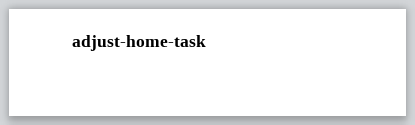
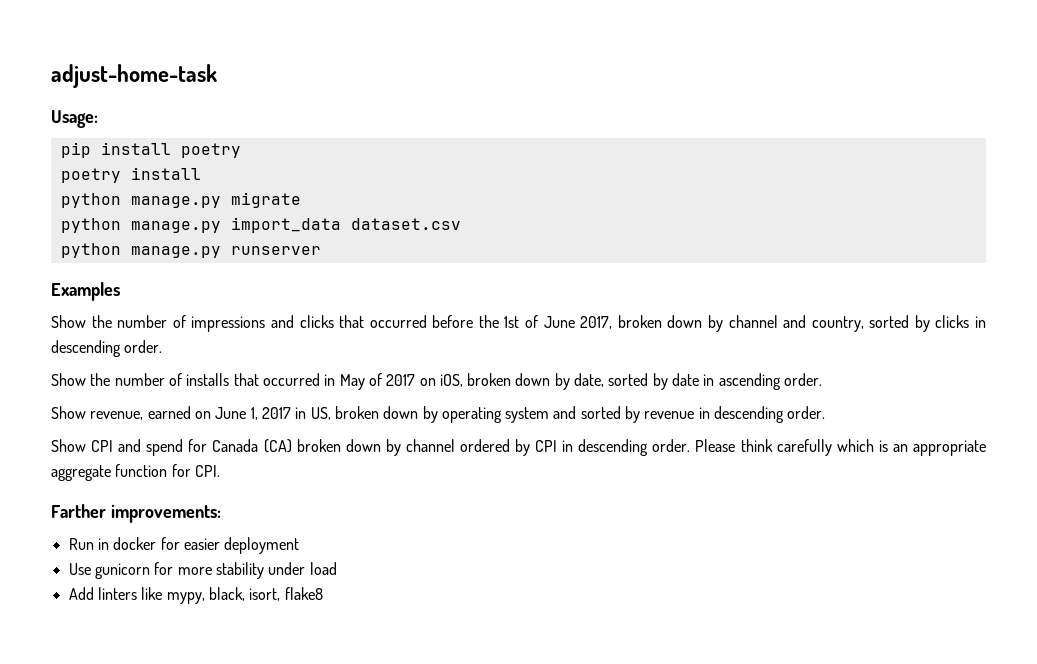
(206, 43) none -> [51,110,98,128] [60,142,241,158] [60,167,201,183] [60,192,301,208] [60,217,461,233] [60,243,321,258] [51,282,120,301] [51,315,987,332] [51,340,163,357] [51,373,823,390] [51,406,826,423] [51,439,986,456] [51,464,220,481] [51,504,221,523] [68,537,300,554] [68,562,337,579] [68,587,323,604] // Usage: // pip install poetry // poetry install // python manage.py migrate // python manage.py import_data dataset.csv // python manage.py runserver // Examples // Show the number of impressions and clicks that occurred before the 1st of June 2017, broken down by channel and country, sorted by clicks in descending order. // Show the number of installs that occurred in May of 2017 on iOS, broken down by date, sorted by date in ascending order. // Show revenue, earned on June 1, 2017 in US, broken down by operating system and sorted by revenue in descending order. // Show CPI and spend for Canada (CA) broken down by channel ordered by CPI in descending order. Please think carefully which is an appropriate aggregate function for CPI. // Farther improvements: // Run in docker for easier deployment // Use gunicorn for more stability under load // Add linters like mypy, black, isort, flake8

